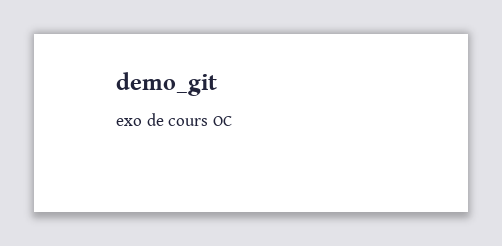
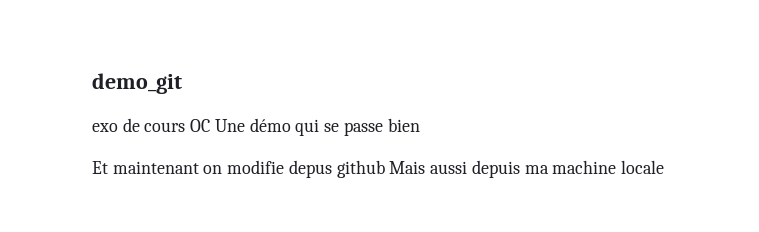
(232, 121) none -> [214,118,420,136] [92,160,664,178] Une démo qui se passe bien // Et maintenant on modifie depus github Mais aussi depuis ma machine locale

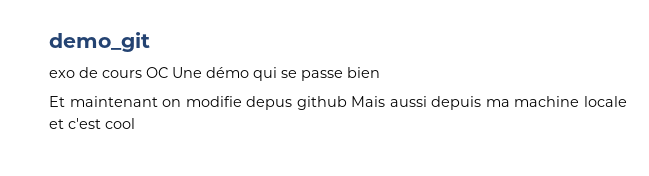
(664, 167) none -> [49,118,135,129] et c'est cool

